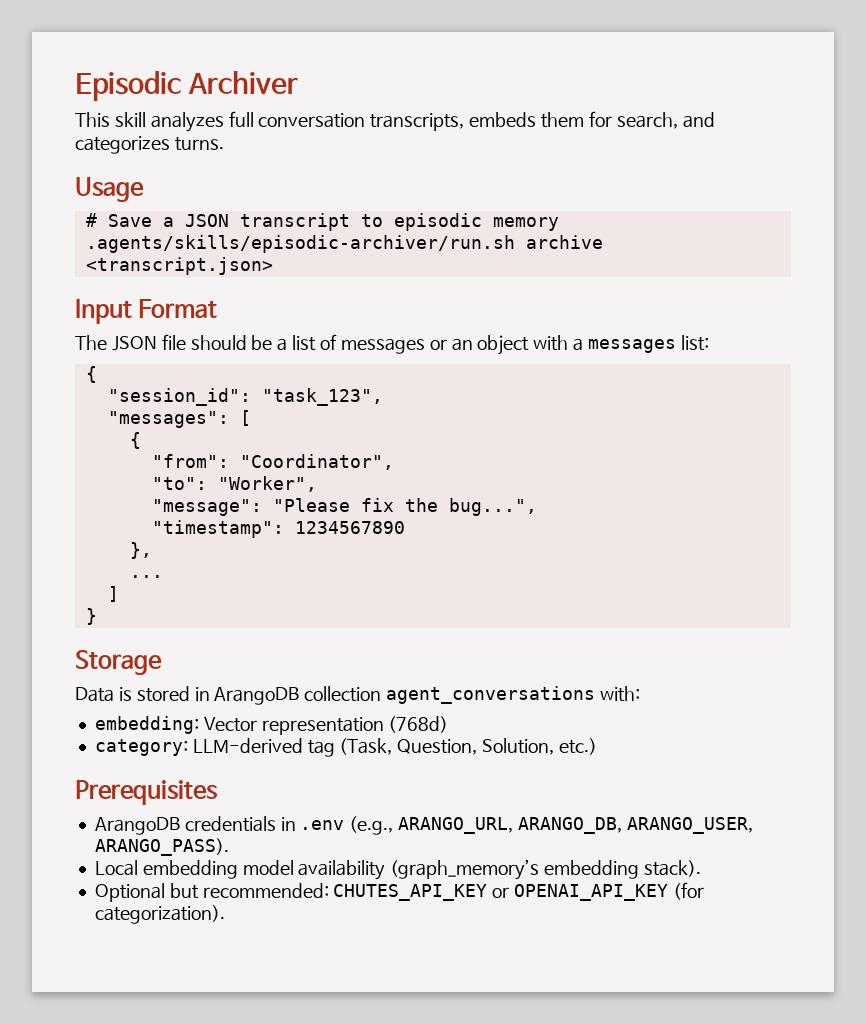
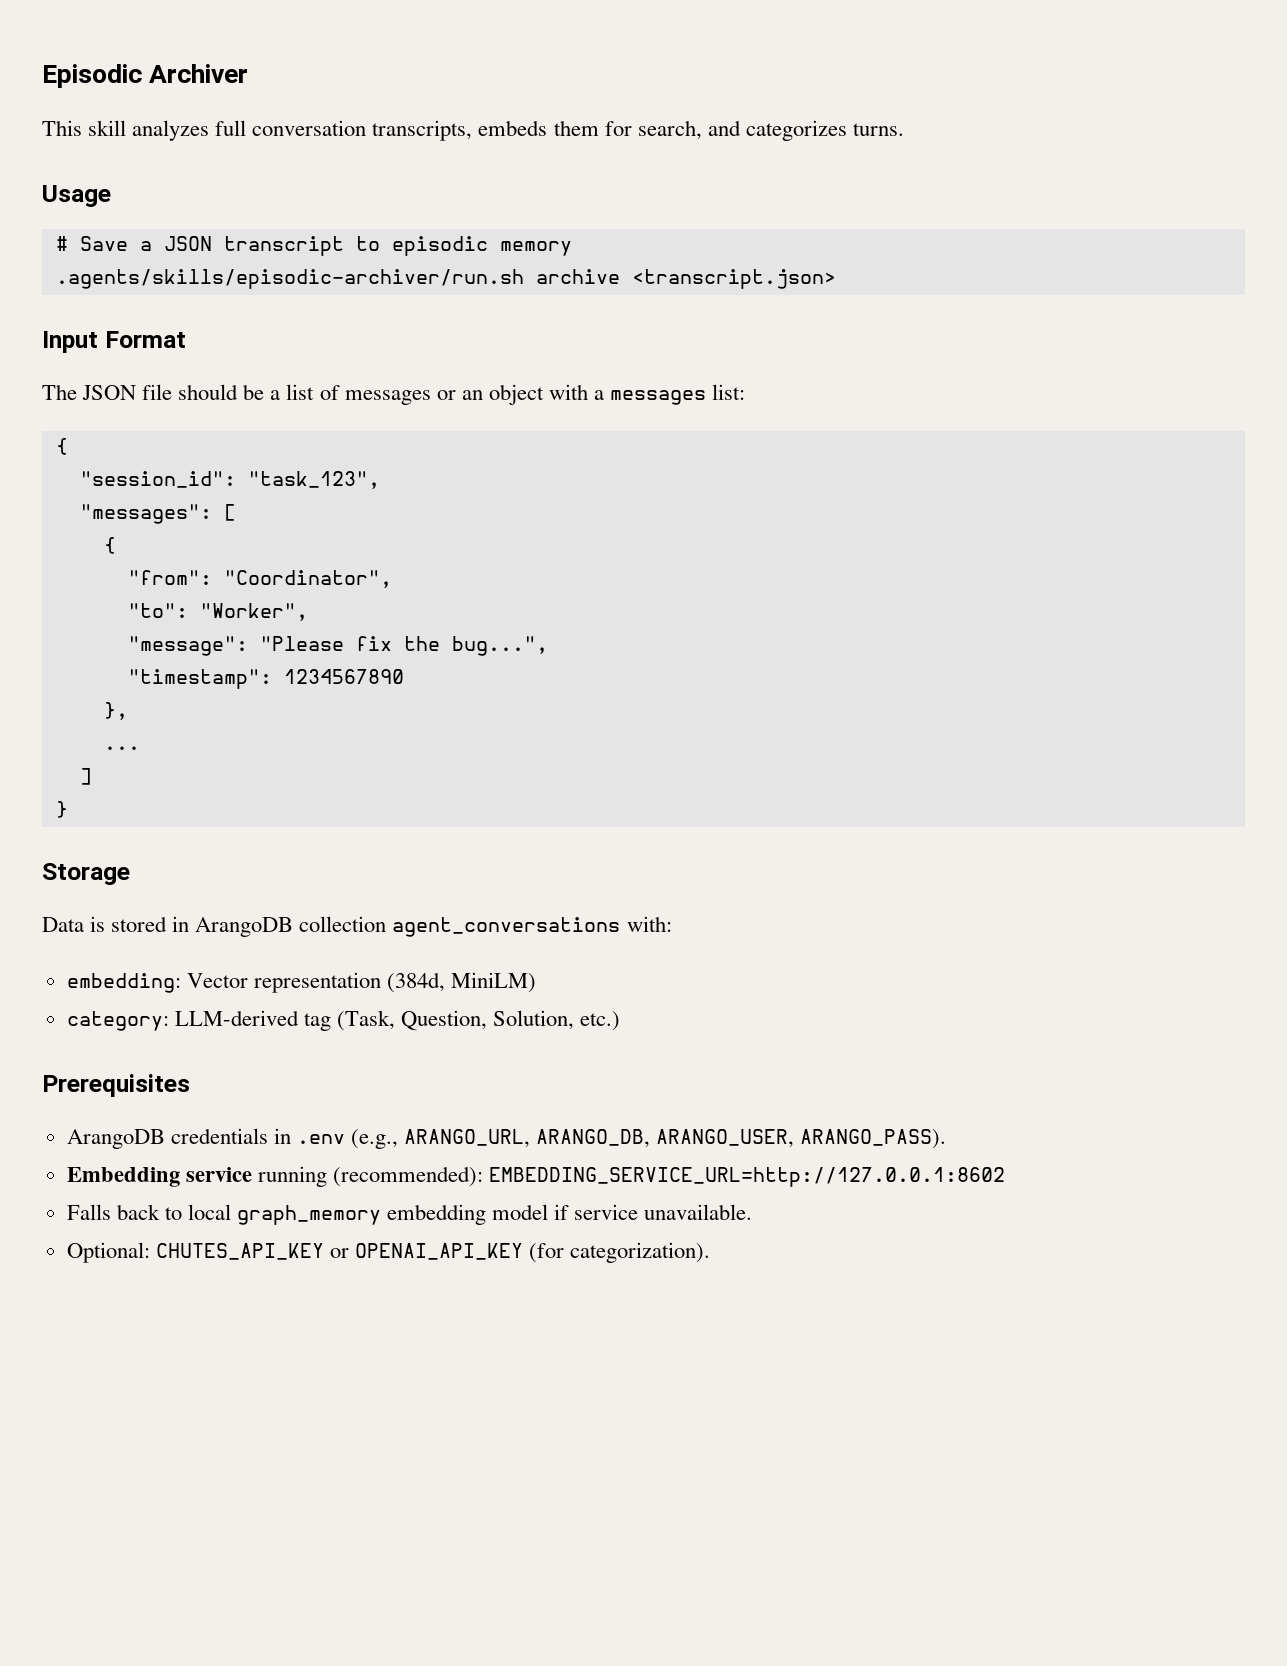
[388,716,449,733] (768d) -> [386,972,537,993] (384d, MiniLM)
[94,859,701,880] [94,883,329,902] Local embedding model availability (graph_memory’s embedding stack). // Optional but recommended: -> [66,1166,1006,1187] [66,1204,753,1225] [66,1242,150,1263] Embedding service running (recommended): EMBEDDING_SERVICE_URL=http://127.0.0.1:8602 // Falls back to local graph_memory embedding model if service unavailable. // Optional:

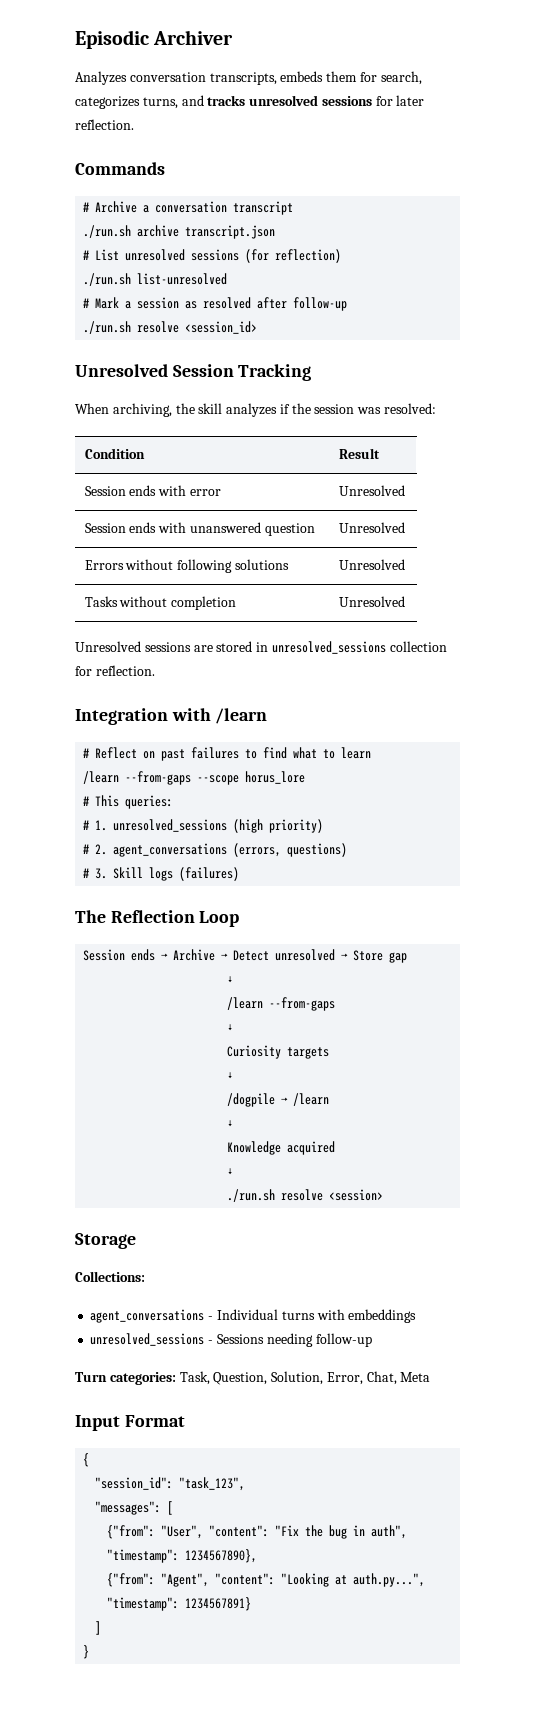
[42,120,247,141] This skill analyzes full -> [75,71,127,85] Analyzes
[707,120,904,141] [42,185,111,207] [55,236,572,256] [55,269,836,289] [42,331,186,353] [42,384,746,405] and categorizes turns. // Usage // # Save a JSON transcript to episodic memory // .agents/skills/episodic-archiver/run.sh archive <transcript.json> // Input Format // The JSON file should be a list of messages or an object with a messages list: -> [75,95,425,109] [75,119,134,130] [75,162,165,175] [83,201,294,215] [83,225,276,239] [83,249,342,263] [83,273,228,286] [83,297,348,311] [83,321,258,334] [75,364,312,381] [75,403,437,417] [84,448,145,459] [338,448,380,459] [84,485,222,496] [338,485,405,496] [84,522,315,536] [338,522,405,533] [84,559,290,573] [338,559,405,570] [84,596,237,610] [338,596,405,607] [75,641,447,654] [75,665,155,676] [75,708,268,725] [83,747,372,761] [83,771,306,785] [83,795,174,809] [83,819,324,833] [83,843,348,857] [83,867,240,881] [75,910,240,927] [83,949,408,963] [227,976,234,984] [227,997,336,1011] [227,1024,234,1032] [227,1045,330,1059] [227,1072,234,1080] [227,1093,330,1107] [227,1120,234,1128] [227,1141,336,1155] [227,1168,234,1176] [227,1189,384,1202] [75,1233,136,1249] [75,1271,145,1282] [90,1309,417,1323] [90,1333,372,1347] [75,1371,431,1385] [75,1415,185,1431] categorizes turns, and tracks unresolved sessions for later reflection. // Commands // # Archive a conversation transcript // ./run.sh archive transcript.json // # List unresolved sessions (for reflection) // ./run.sh list-unresolved // # Mark a session as resolved after follow-up // ./run.sh resolve <session_id> // Unresolved Session Tracking // When archiving, the skill analyzes if the session was resolved: // Condition | Result // Session ends with error | Unresolved // Session ends with unanswered question | Unresolved // Errors without following solutions | Unresolved // Tasks without completion | Unresolved // Unresolved sessions are stored in unresolved_sessions collection for reflection. // Integration with /learn // # Reflect on past failures to find what to learn // /learn --from-gaps --scope horus_lore // # This queries: // # 1. unresolved_sessions (high priority) // # 2. agent_conversations (errors, questions) // # 3. Skill logs (failures) // The Reflection Loop // Session ends → Archive → Detect unresolved → Store gap // ↓ // /learn --from-gaps // ↓ // Curiosity targets // ↓ // /dogpile → /learn // ↓ // Knowledge acquired // ↓ // ./run.sh resolve <session> // Storage // Collections: // agent_conversations - Individual turns with embeddings // unresolved_sessions - Sessions needing follow-up // Turn categories: Task, Question, Solution, Error, Chat, Meta // Input Format
[103,537,116,554] [127,570,392,588] [127,603,308,621] [127,636,548,656] [127,669,404,689] [103,702,128,720] [103,746,140,750] [79,768,92,785] [55,801,68,818] [42,863,130,885] [42,916,672,937] [66,972,537,993] [66,1010,621,1031] [42,1074,190,1097] [66,1128,947,1149] [66,1166,1006,1187] [66,1204,753,1225] [66,1242,711,1263] { // "from": "Coordinator", // "to": "Worker", // "message": "Please fix the bug...", // "timestamp": 1234567890 // }, // ... // ] // } // Storage // Data is stored in ArangoDB collection agent_conversations with: // embedding: Vector representation (384d, MiniLM) // category: LLM-derived tag (Task, Question, Solution, etc.) // Prerequisites // ArangoDB credentials in .env (e.g., ARANGO_URL, ARANGO_DB, ARANGO_USER, ARANGO_PASS). // Embedding service running (recommended): EMBEDDING_SERVICE_URL=http://127.0.0.1:8602 // Falls back to local graph_memory embedding model if service unavailable. // Optional: CHUTES_API_KEY or OPENAI_API_KEY (for categorization). -> [107,1525,408,1539] [107,1549,258,1563] [107,1573,426,1587] [107,1597,252,1611] [95,1621,102,1635] [83,1645,90,1659] {"from": "User", "content": "Fix the bug in auth", "timestamp": 1234567890}, // {"from": "Agent", "content": "Looking at auth.py...", "timestamp": 1234567891} // ] // }

